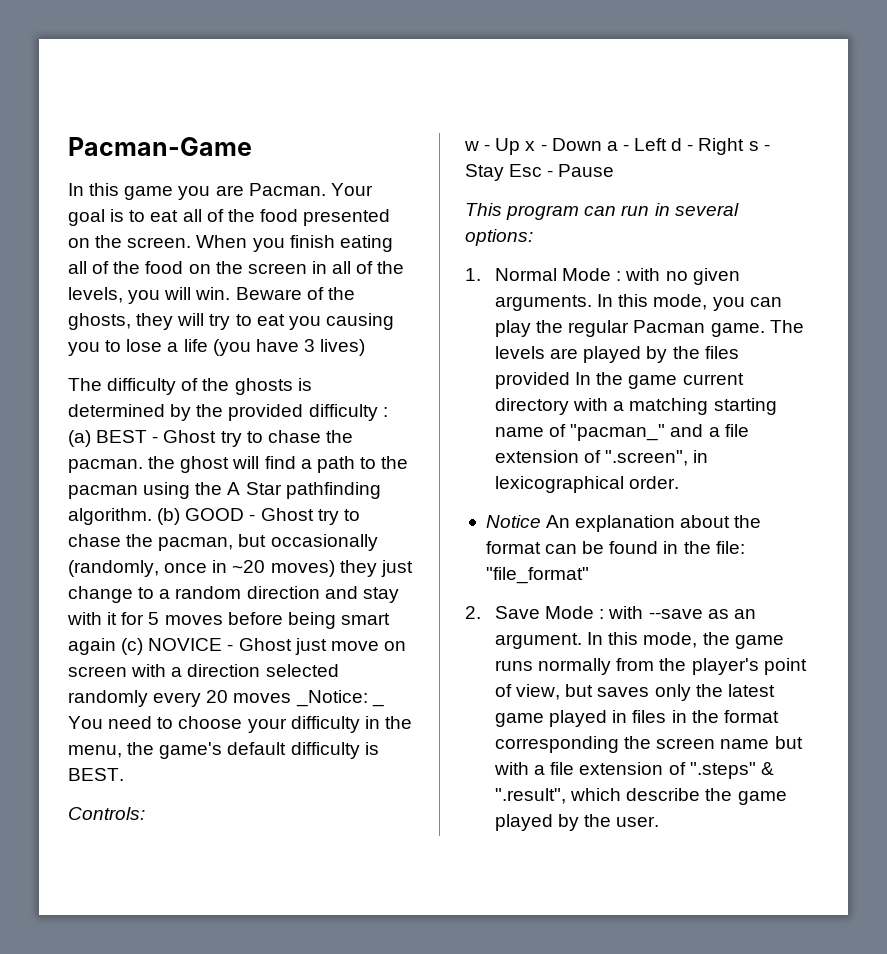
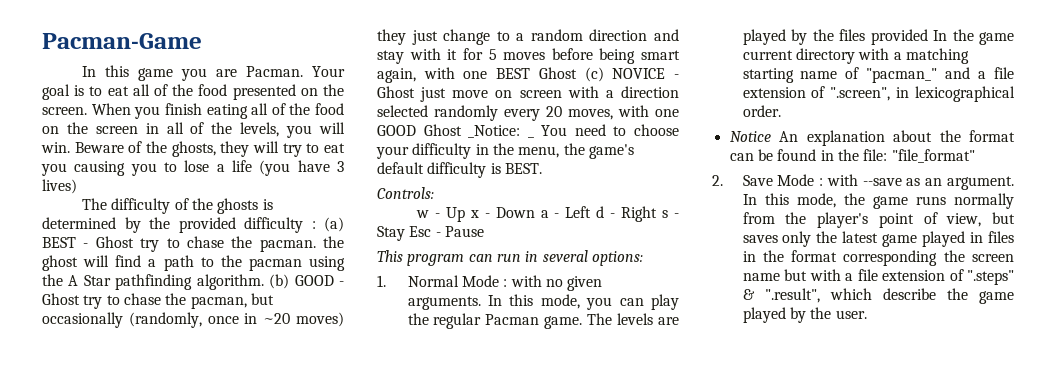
[68,638,116,655] again -> [377,67,577,83] again, with one BEST Ghost
[233,693,292,703] moves -> [568,105,679,120] [377,124,462,136] moves, with one GOOD Ghost

